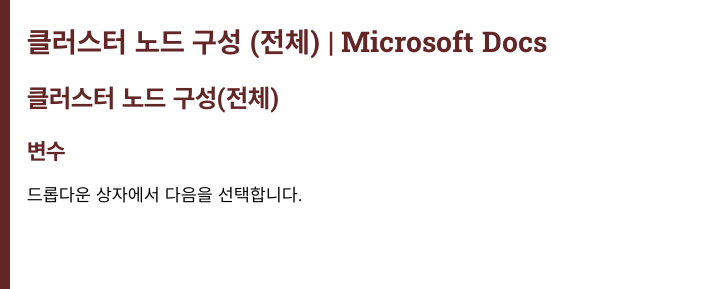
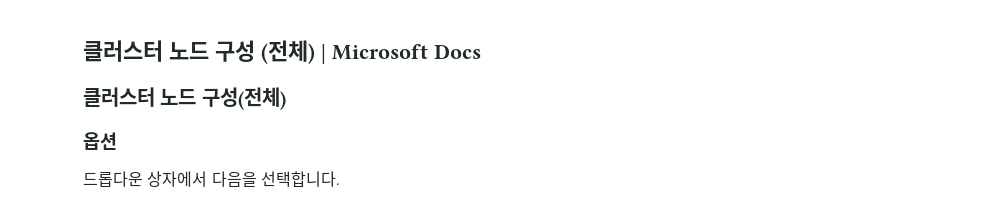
[27,141,65,162] 변수 -> [83,132,117,150] 옵션

